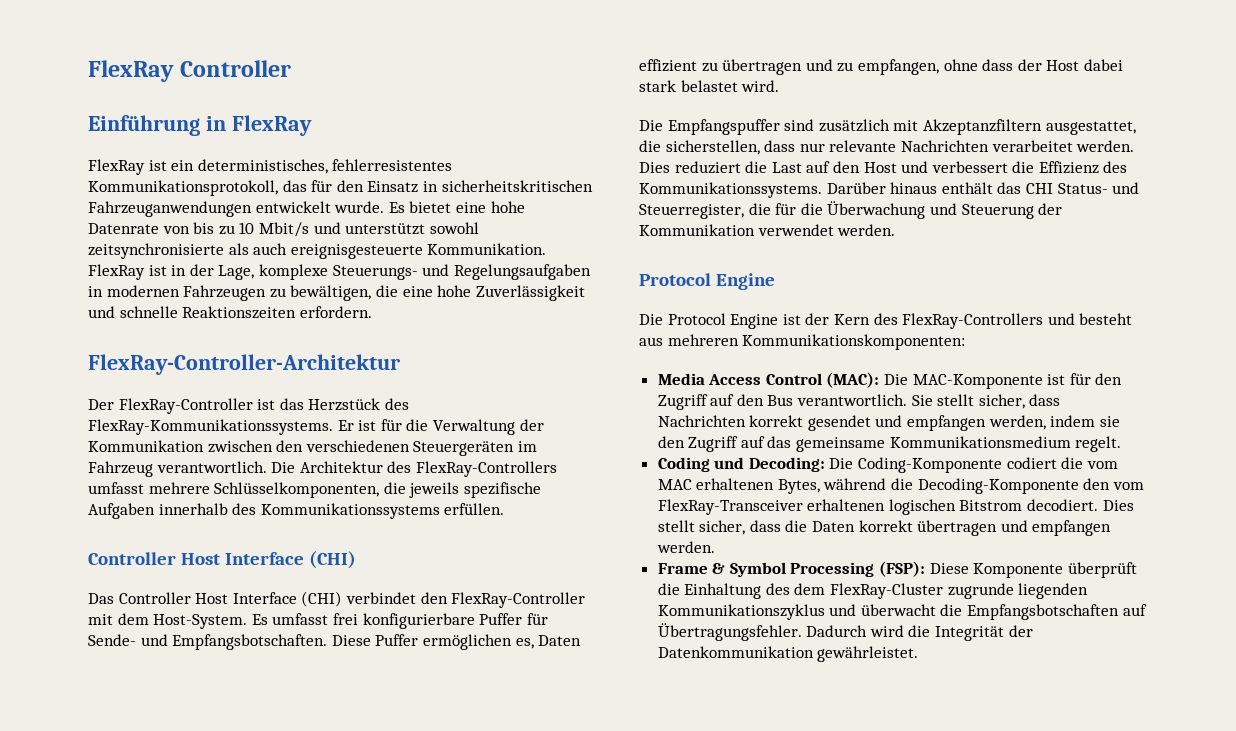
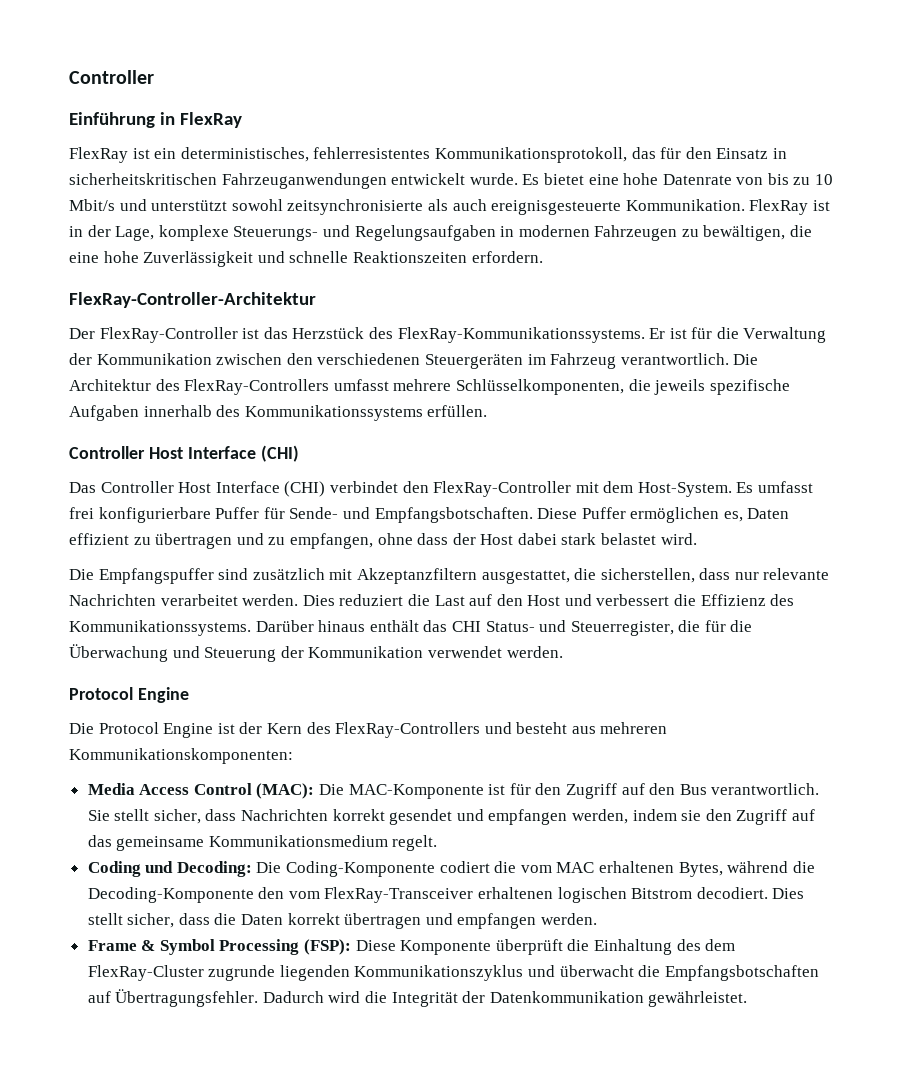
[88,60,174,82] FlexRay -> (69, 77) none

